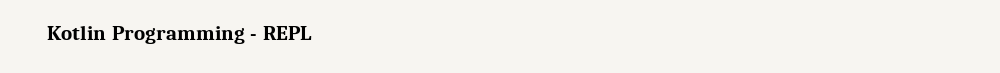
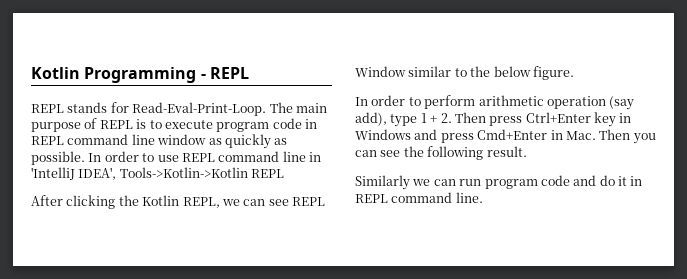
(312, 33) none -> [31,102,327,116] [31,118,317,132] [31,134,288,149] [31,151,321,165] [31,167,285,180] [31,195,325,209] [355,66,574,80] [355,95,635,110] [355,112,632,127] [355,129,656,144] [355,146,527,160] [355,175,643,190] [355,192,483,203] // REPL stands for Read-Eval-Print-Loop. The main purpose of REPL is to execute program code in REPL command line window as quickly as possible. In order to use REPL command line in 'IntelliJ IDEA', Tools->Kotlin->Kotlin REPL // After clicking the Kotlin REPL, we can see REPL Window similar to the below figure. // In order to perform arithmetic operation (say add), type 1 + 2. Then press Ctrl+Enter key in Windows and press Cmd+Enter in Mac. Then you can see the following result. // Similarly we can run program code and do it in REPL command line.

